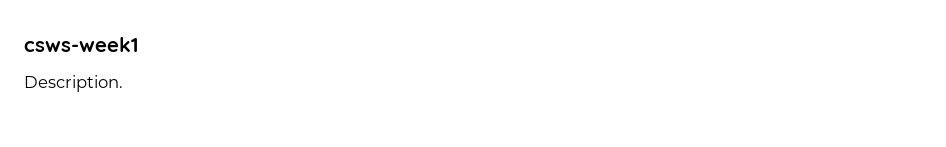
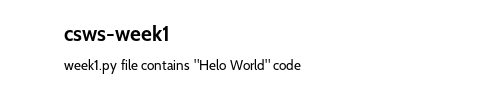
[24,75,123,92] Description. -> [64,59,302,74] week1.py file contains "Helo World" code

